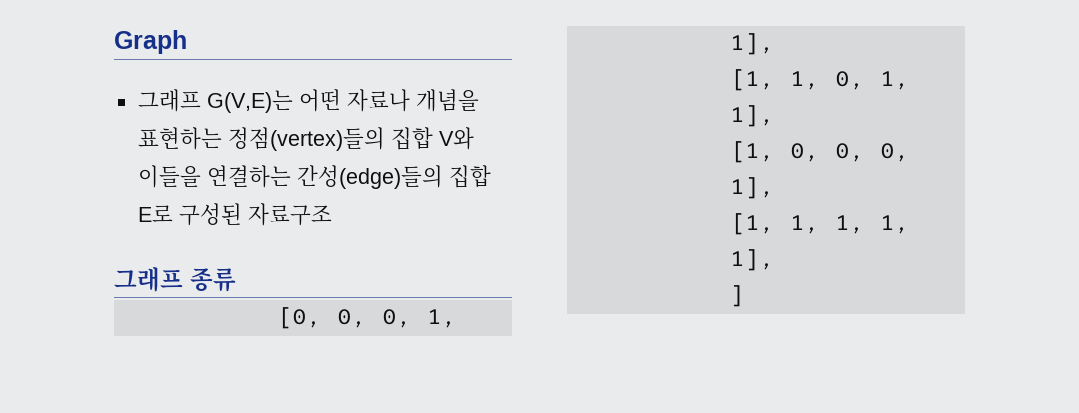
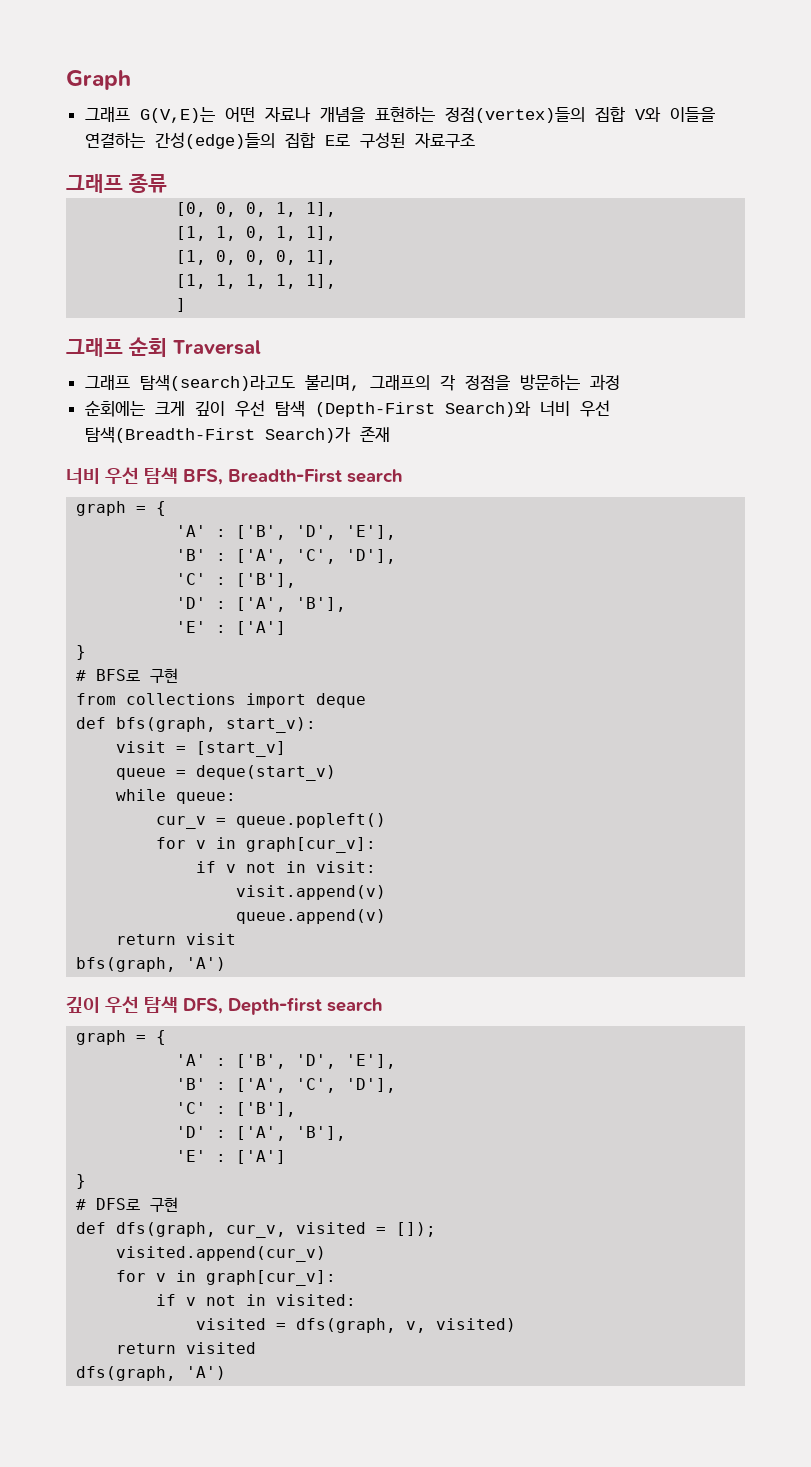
(745, 296) none -> [66,337,261,357] [84,374,620,391] [84,400,610,417] [84,426,390,443] [66,467,402,485] [76,501,167,516] [176,525,397,540] [176,549,397,564] [176,573,297,588] [176,597,347,612] [176,621,287,635] [76,645,87,660] [76,668,179,683] [76,693,367,708] [76,717,317,733] [116,741,287,757] [116,765,337,781] [116,789,237,804] [156,813,387,829] [156,837,377,853] [196,861,377,873] [236,885,387,900] [236,909,387,924] [116,933,237,945] [76,957,227,972] [66,996,382,1015] [76,1030,167,1045] [176,1054,397,1069] [176,1078,397,1093] [176,1102,297,1117] [176,1126,347,1141] [176,1150,287,1164] [76,1174,87,1189] [76,1197,179,1212] [76,1222,437,1238] [116,1246,327,1262] [116,1270,337,1286] [156,1294,357,1306] [196,1318,517,1333] [116,1342,257,1354] [76,1366,227,1381] // 그래프 순회 Traversal // 그래프 탐색(search)라고도 불리며, 그래프의 각 정점을 방문하는 과정 // 순회에는 크게 깊이 우선 탐색 (Depth-First Search)와 너비 우선 탐색(Breadth-First Search)가 존재 // 너비 우선 탐색 BFS, Breadth-First search // graph = { // 'A' : ['B', 'D', 'E'], // 'B' : ['A', 'C', 'D'], // 'C' : ['B'], // 'D' : ['A', 'B'], // 'E' : ['A'] // } // # BFS로 구현 // from collections import deque // def bfs(graph, start_v): // visit = [start_v] // queue = deque(start_v) // while queue: // cur_v = queue.popleft() // for v in graph[cur_v]: // if v not in visit: // visit.append(v) // queue.append(v) // return visit // bfs(graph, 'A') // 깊이 우선 탐색 DFS, Depth-first search // graph = { // 'A' : ['B', 'D', 'E'], // 'B' : ['A', 'C', 'D'], // 'C' : ['B'], // 'D' : ['A', 'B'], // 'E' : ['A'] // } // # DFS로 구현 // def dfs(graph, cur_v, visited = []); // visited.append(cur_v) // for v in graph[cur_v]: // if v not in visited: // visited = dfs(graph, v, visited) // return visited // dfs(graph, 'A')

